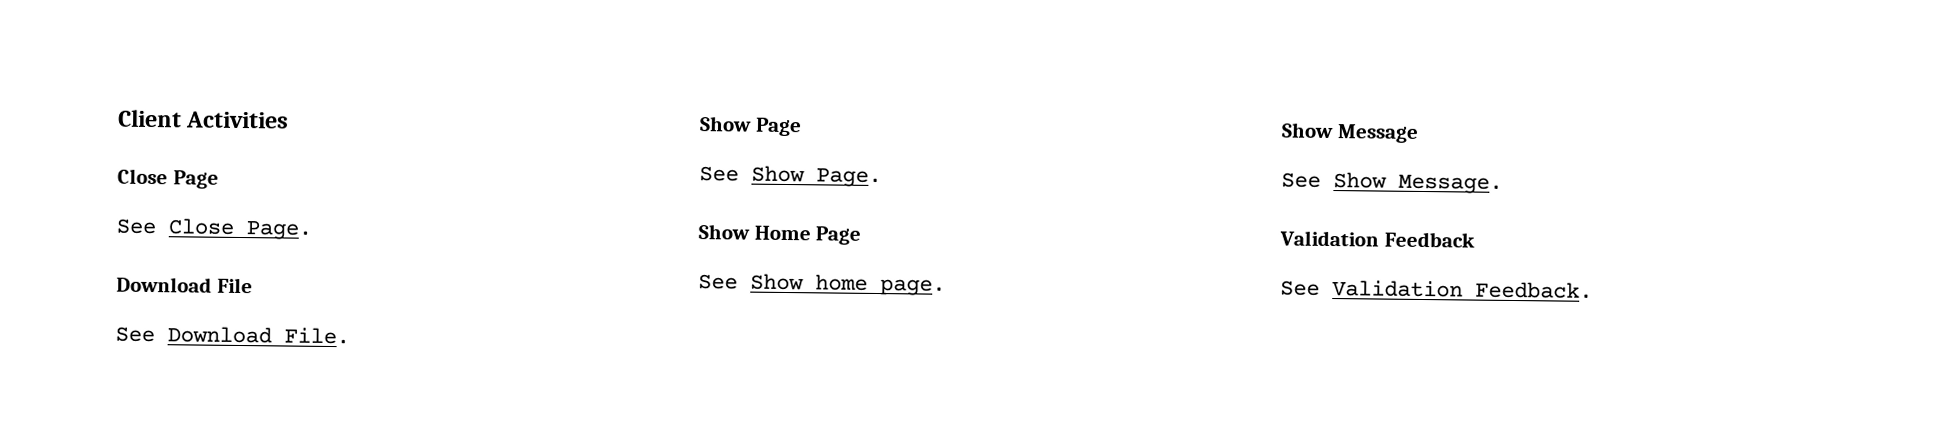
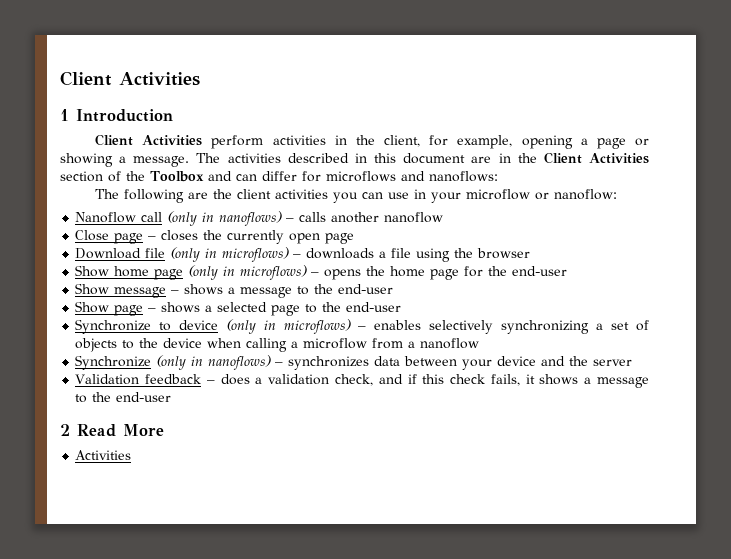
[117,168,219,189] [116,218,312,240] [116,276,253,294] [115,326,350,345] [699,116,802,137] [699,165,882,188] [698,224,862,245] [698,273,946,296] [1281,122,1419,143] [1281,172,1503,194] [1279,230,1475,248] [1280,280,1593,299] Close Page // See Close Page. // Download File // See Download File. // Show Page // See Show Page. // Show Home Page // See Show home page. // Show Message // See Show Message. // Validation Feedback // See Validation Feedback. -> [60,109,173,122] [95,134,649,149] [60,152,649,167] [60,171,498,182] [95,189,618,203] [75,211,444,226] [75,230,355,244] [75,247,531,262] [75,265,568,280] [75,283,394,298] [75,301,402,316] [75,319,650,334] [75,338,480,352] [75,355,633,370] [75,374,649,388] [75,392,172,403] [60,424,164,437] [75,450,132,460] 1 Introduction // Client Activities perform activities in the client, for example, opening a page or showing a message. The activities described in this document are in the Client Activities section of the Toolbox and can differ for microflows and nanoflows: // The following are the client activities you can use in your microflow or nanoflow: // Nanoflow call (only in nanoflows) – calls another nanoflow // Close page – closes the currently open page // Download file (only in microflows) – downloads a file using the browser // Show home page (only in microflows) – opens the home page for the end-user // Show message – shows a message to the end-user // Show page – shows a selected page to the end-user // Synchronize to device (only in microflows) – enables selectively synchronizing a set of objects to the device when calling a microflow from a nanoflow // Synchronize (only in nanoflows) – synchronizes data between your device and the server // Validation feedback – does a validation check, and if this check fails, it shows a message to the end-user // 2 Read More // Activities

